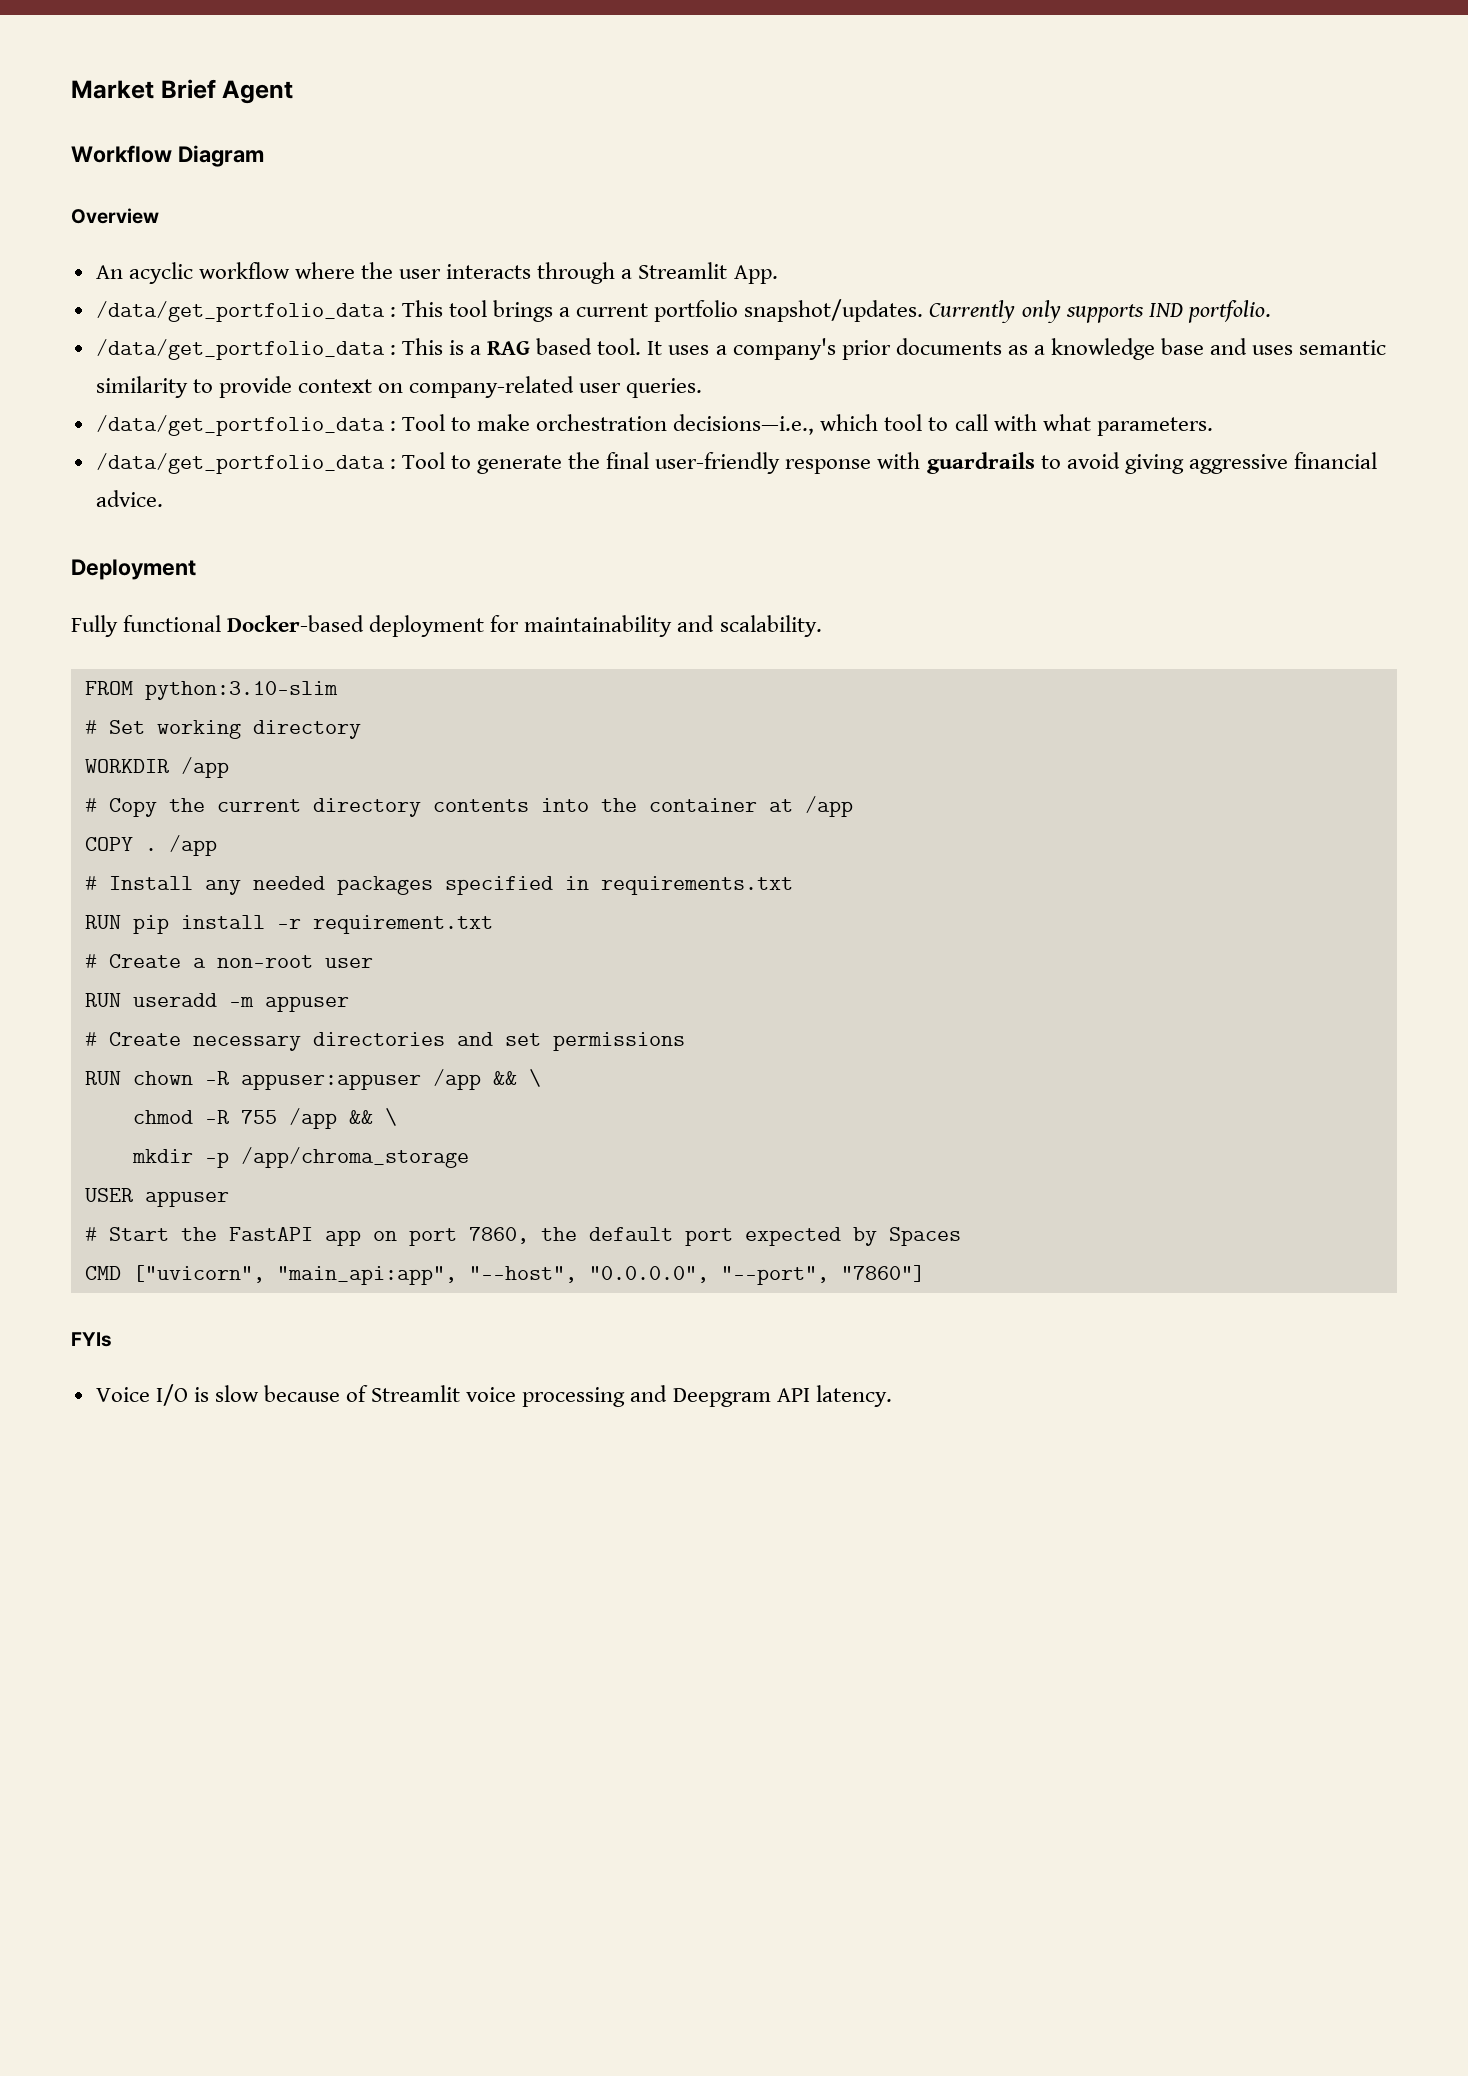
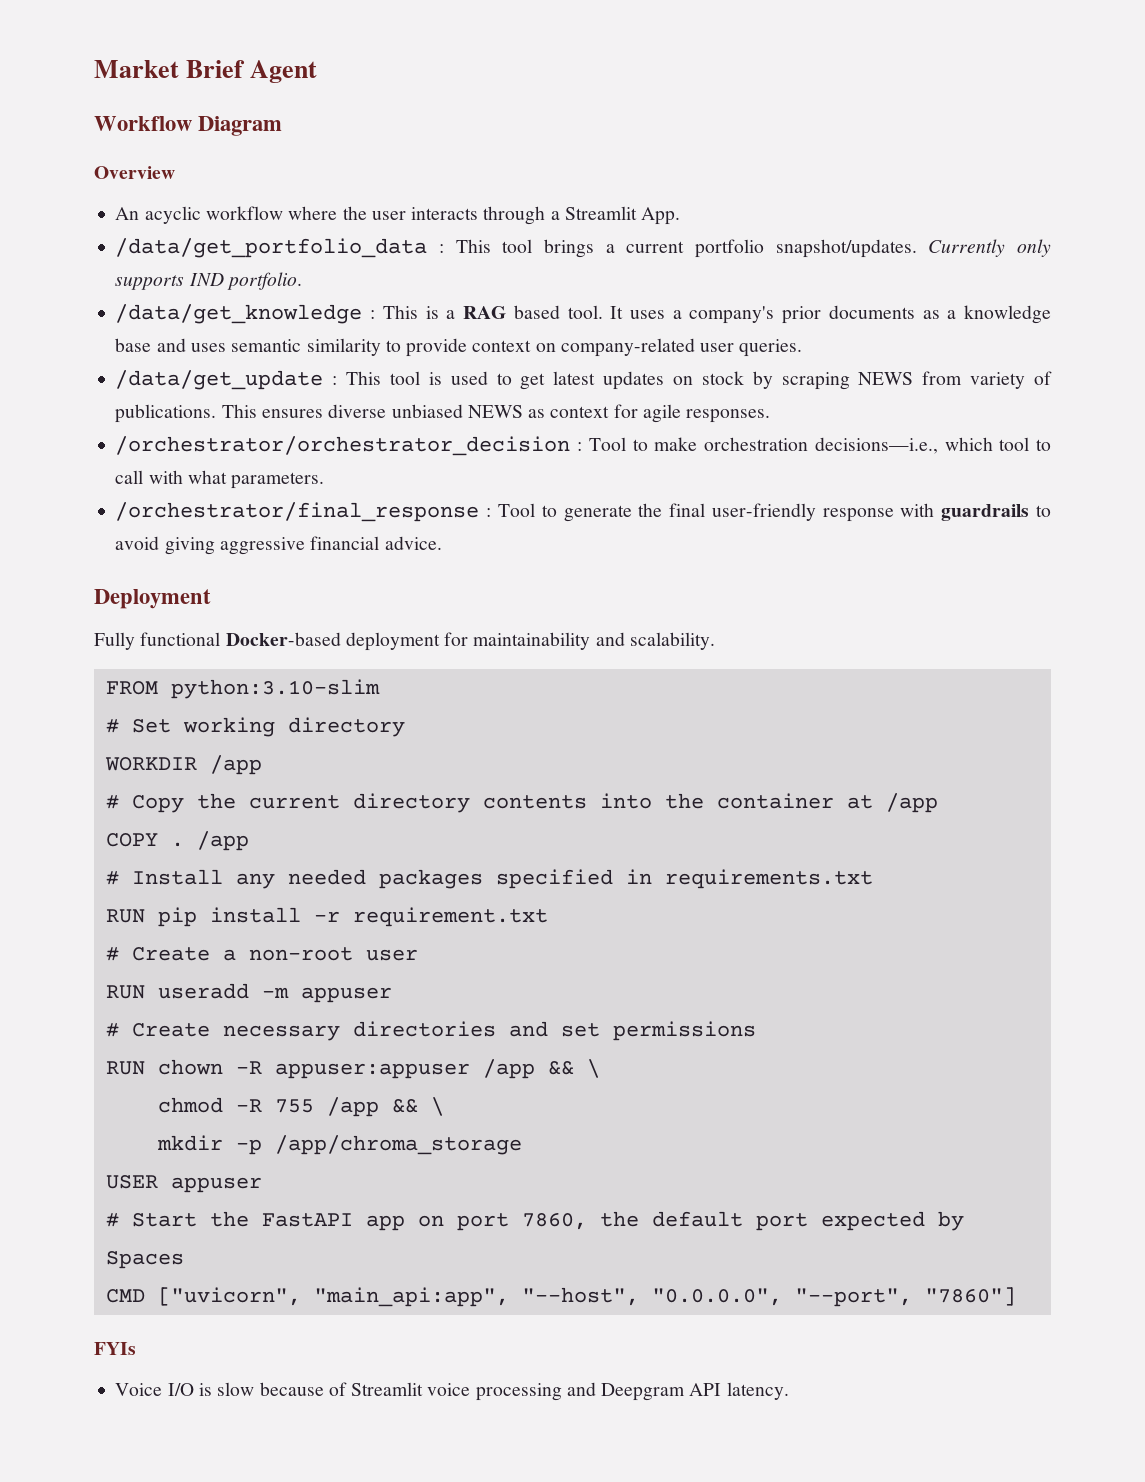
[95,339,385,360] /data/get_portfolio_data -> [115,304,363,324] /data/get_knowledge
[95,415,385,436] /data/get_portfolio_data -> [115,370,1053,390] [115,404,771,423] [115,436,571,456] /data/get_update : This tool is used to get latest updates on stock by scraping NEWS from variety of publications. This ensures diverse unbiased NEWS as context for agile responses. // /orchestrator/orchestrator_decision
[95,453,385,474] /data/get_portfolio_data -> [115,502,480,522] /orchestrator/final_response

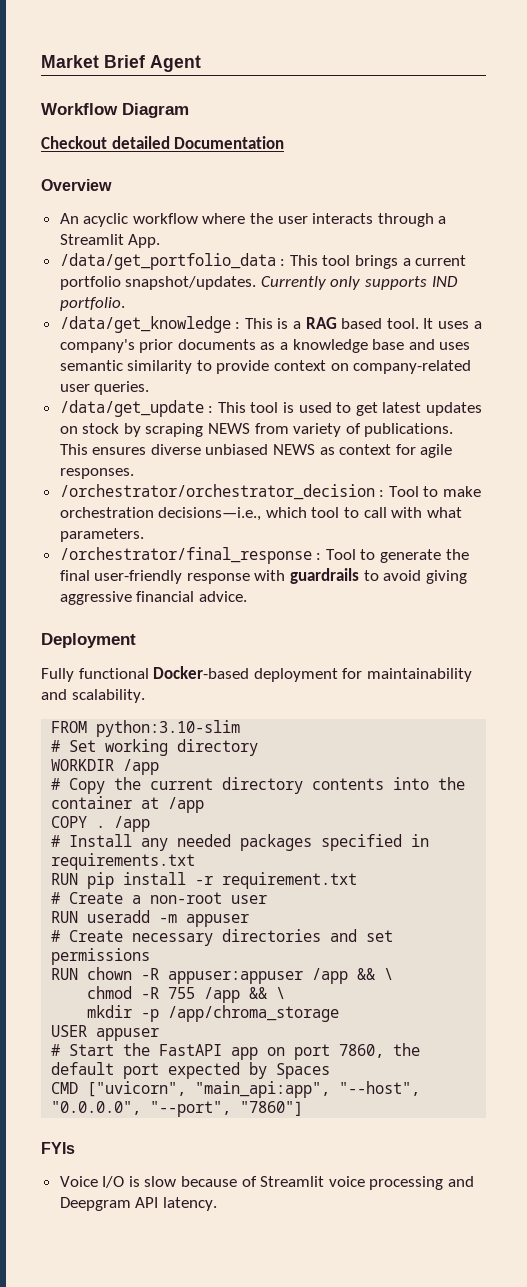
(283, 126) none -> [41,136,285,149] // Checkout detailed Documentation

